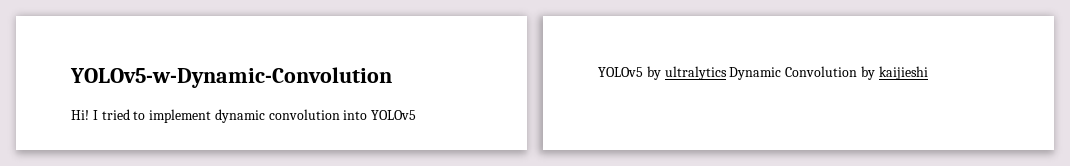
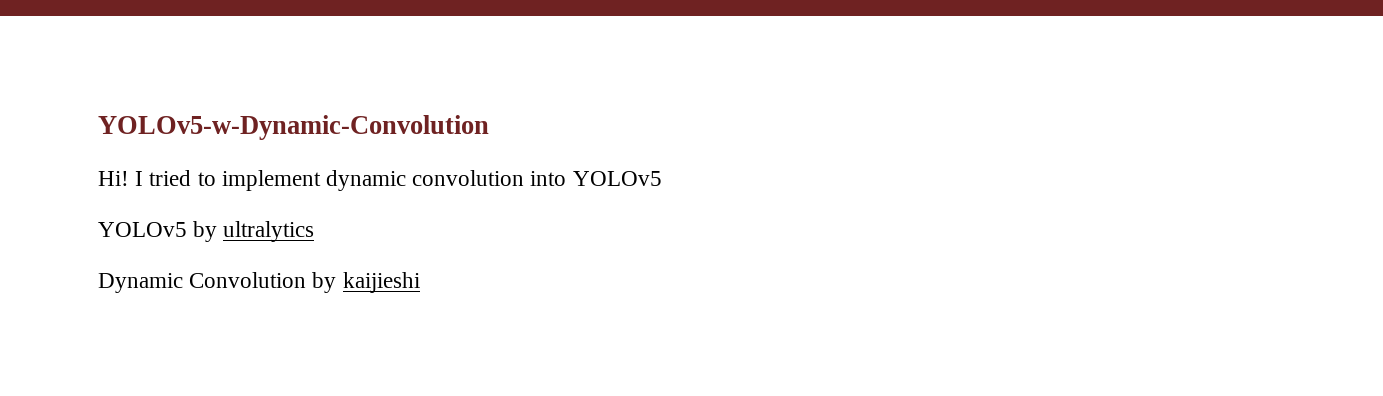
(727, 73) none -> (315, 231) //

